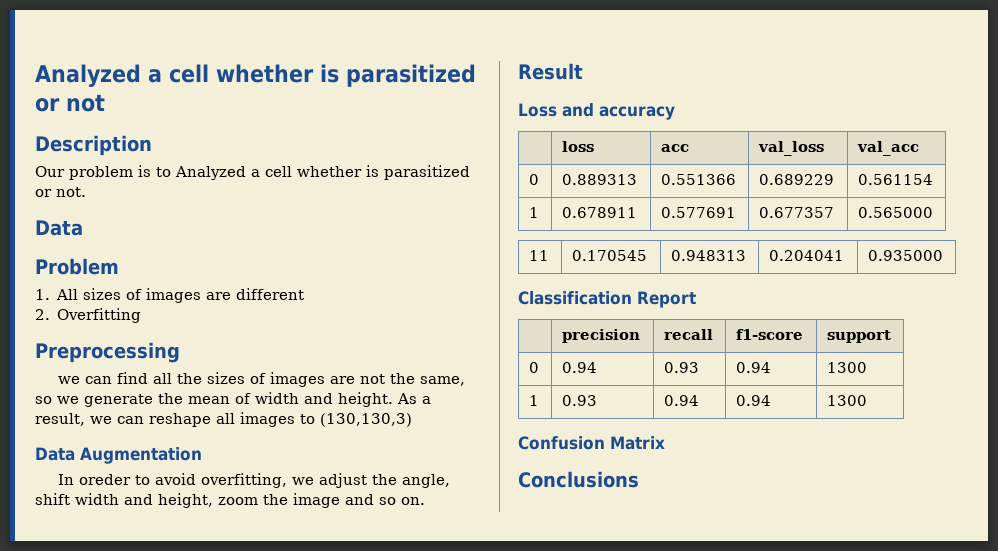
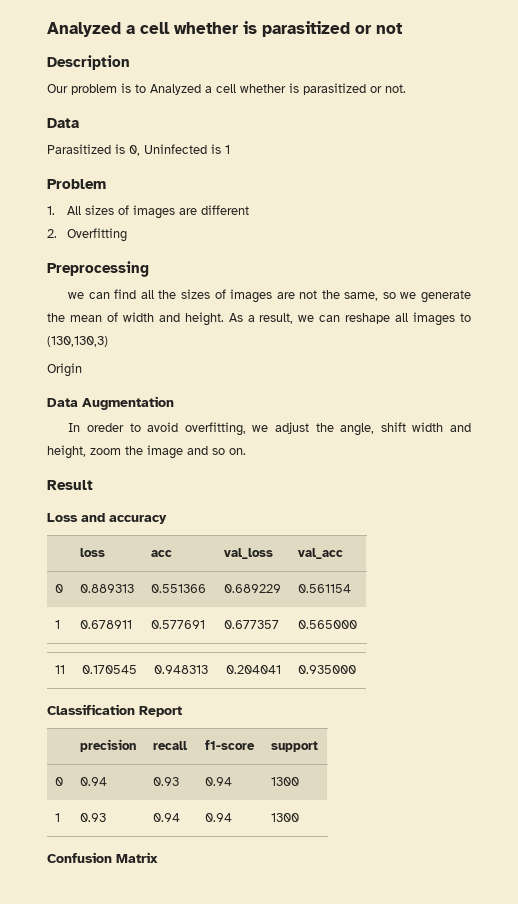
(83, 228) none -> [47,144,230,156] // Parasitized is 0, Uninfected is 1
(412, 420) none -> [47,363,82,377] // Origin
[518,471,639,488] // Conclusions -> (158, 857) none

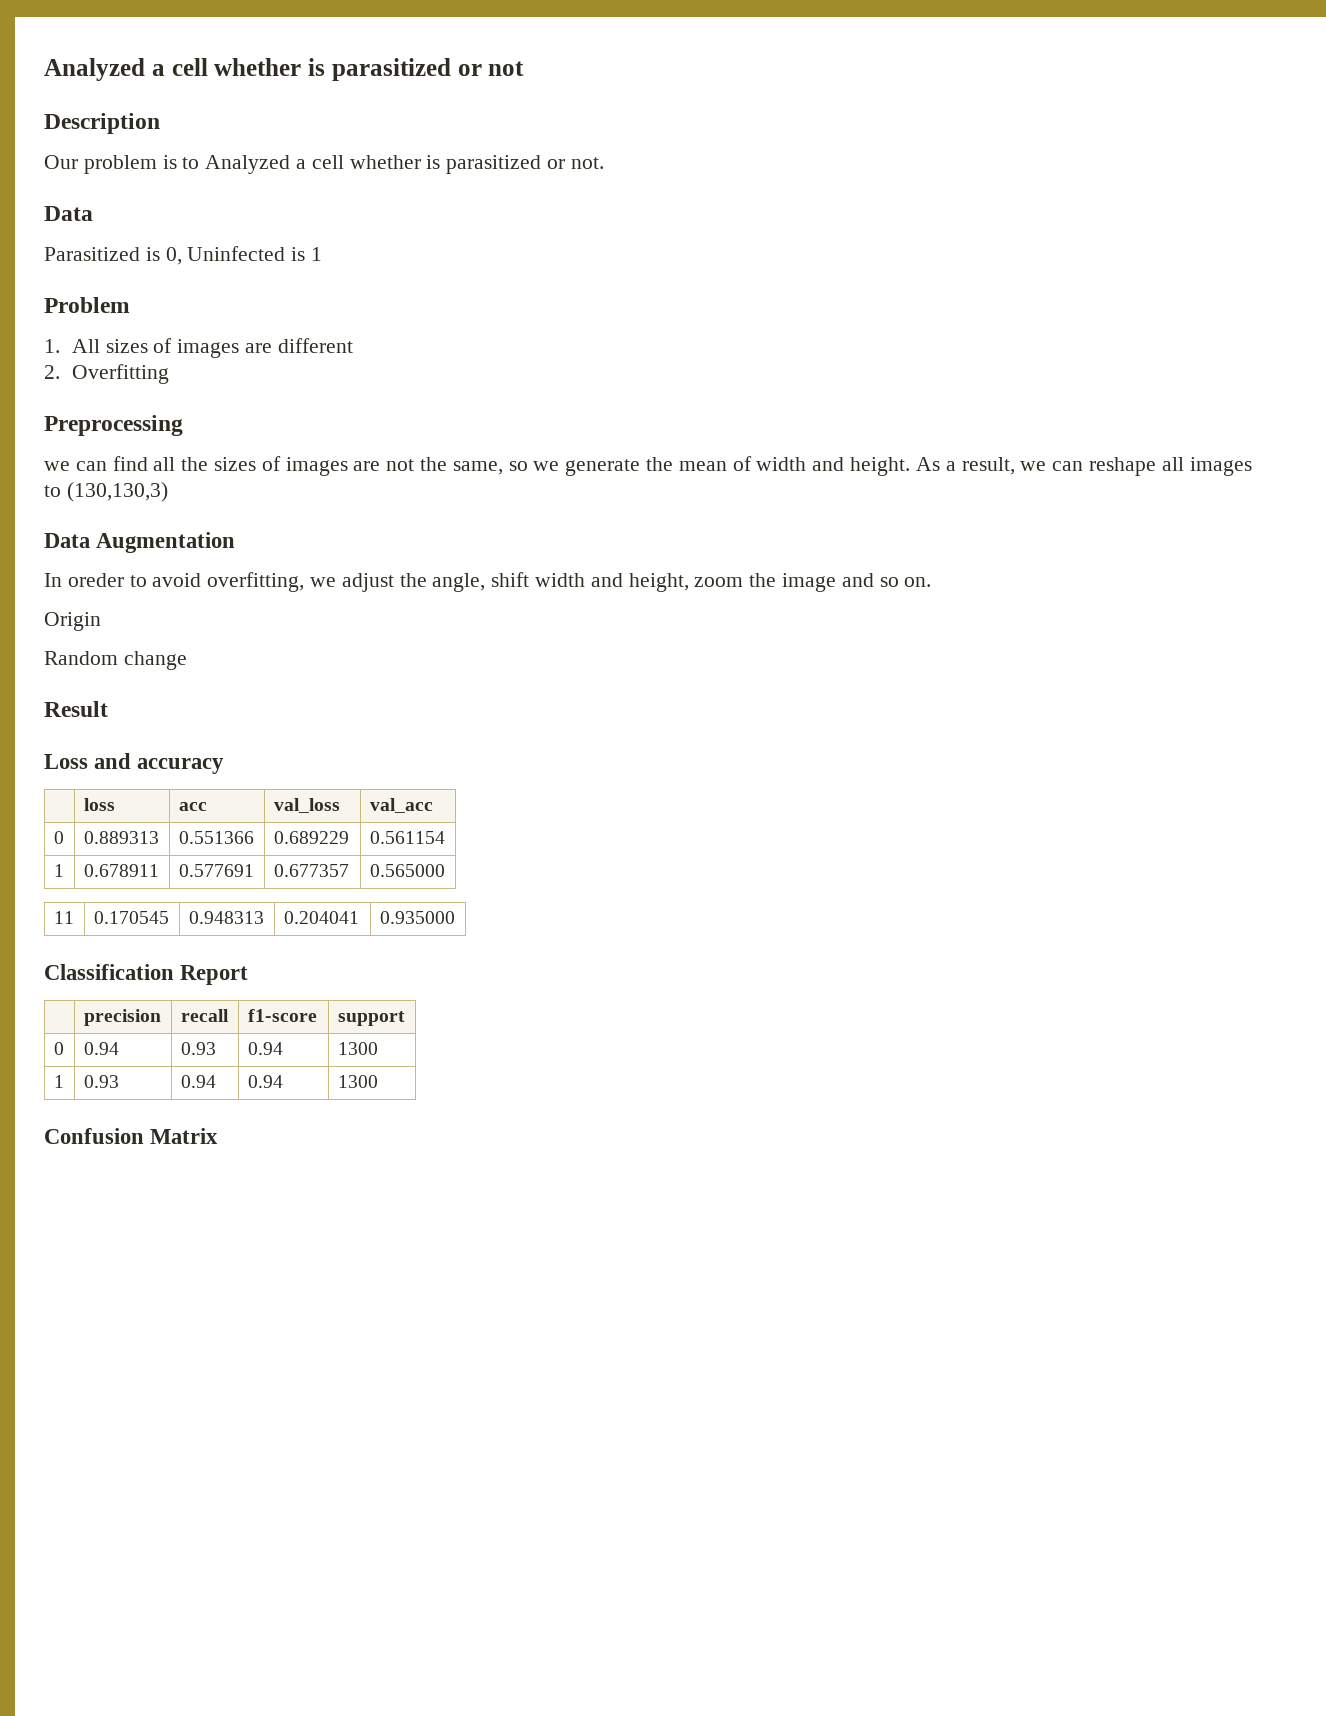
[47,363,82,377] // Origin -> (168, 492) none
(246, 451) none -> [44,612,101,631] [44,651,187,670] // Origin // Random change

